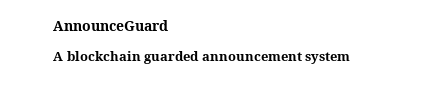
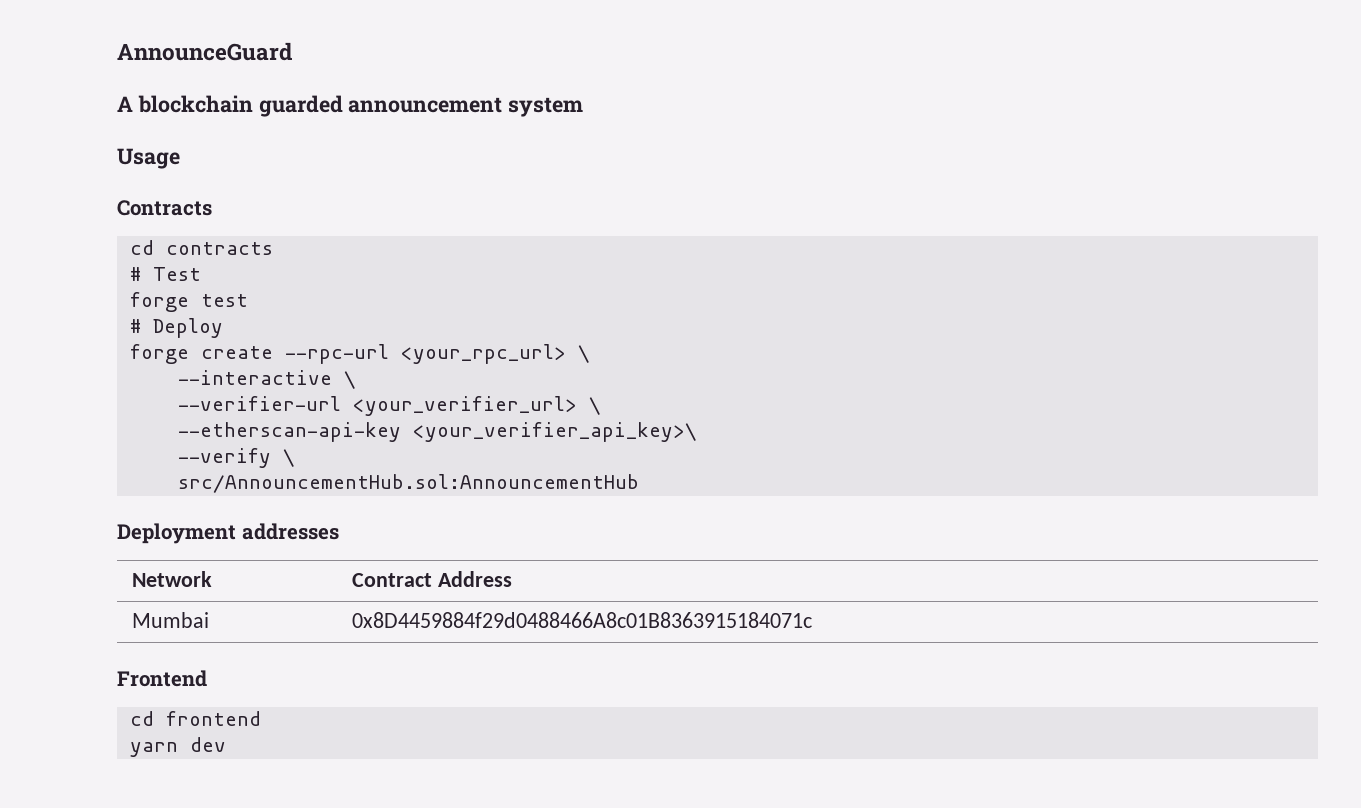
(351, 58) none -> [117,148,180,169] [117,200,212,216] [129,240,273,255] [129,267,201,281] [129,292,248,312] [129,318,223,338] [129,344,590,364] [177,370,356,389] [177,396,601,416] [177,422,697,442] [177,448,295,468] [177,474,639,493] [117,523,339,544] [131,571,212,587] [351,571,512,587] [131,612,209,628] [351,612,812,628] [117,670,207,687] [129,711,261,726] [129,737,226,757] // Usage // Contracts // cd contracts // # Test // forge test // # Deploy // forge create --rpc-url <your_rpc_url> \ // --interactive \ // --verifier-url <your_verifier_url> \ // --etherscan-api-key <your_verifier_api_key>\ // --verify \ // src/AnnouncementHub.sol:AnnouncementHub // Deployment addresses // Network | Contract Address // Mumbai | 0x8D4459884f29d0488466A8c01B8363915184071c // Frontend // cd frontend // yarn dev

